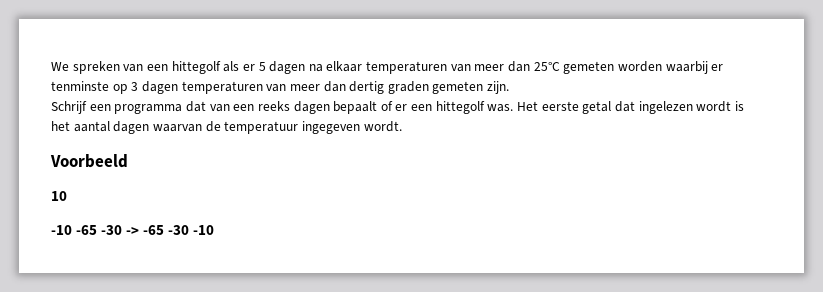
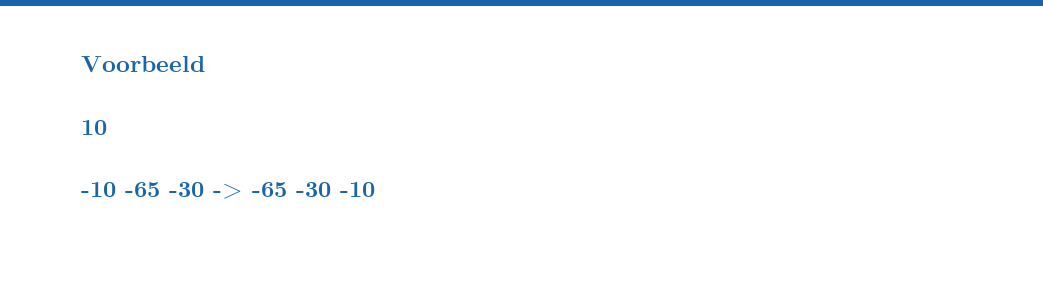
[51,61,724,74] [51,81,510,94] [51,101,744,114] [51,121,402,134] We spreken van een hittegolf als er 5 dagen na elkaar temperaturen van meer dan 25°C gemeten worden waarbij er tenminste op 3 dagen temperaturen van meer dan dertig graden gemeten zijn. // Schrijf een programma dat van een reeks dagen bepaalt of er een hittegolf was. Het eerste getal dat ingelezen wordt is het aantal dagen waarvan de temperatuur ingegeven wordt. // -> (81, 64) none

